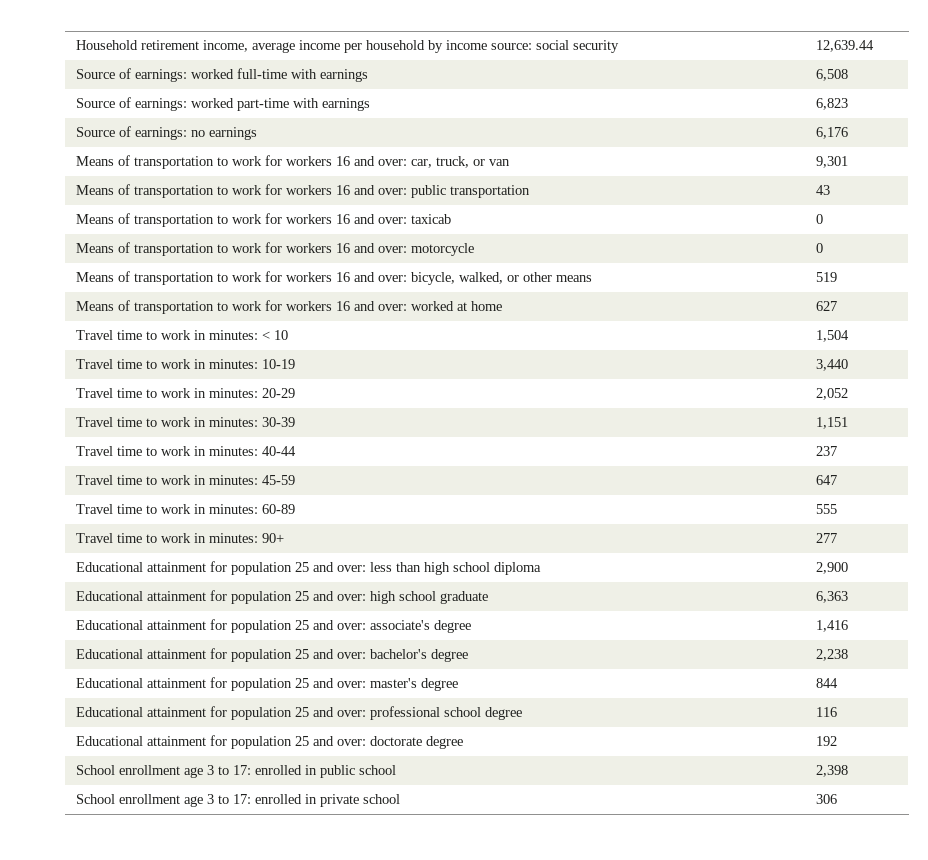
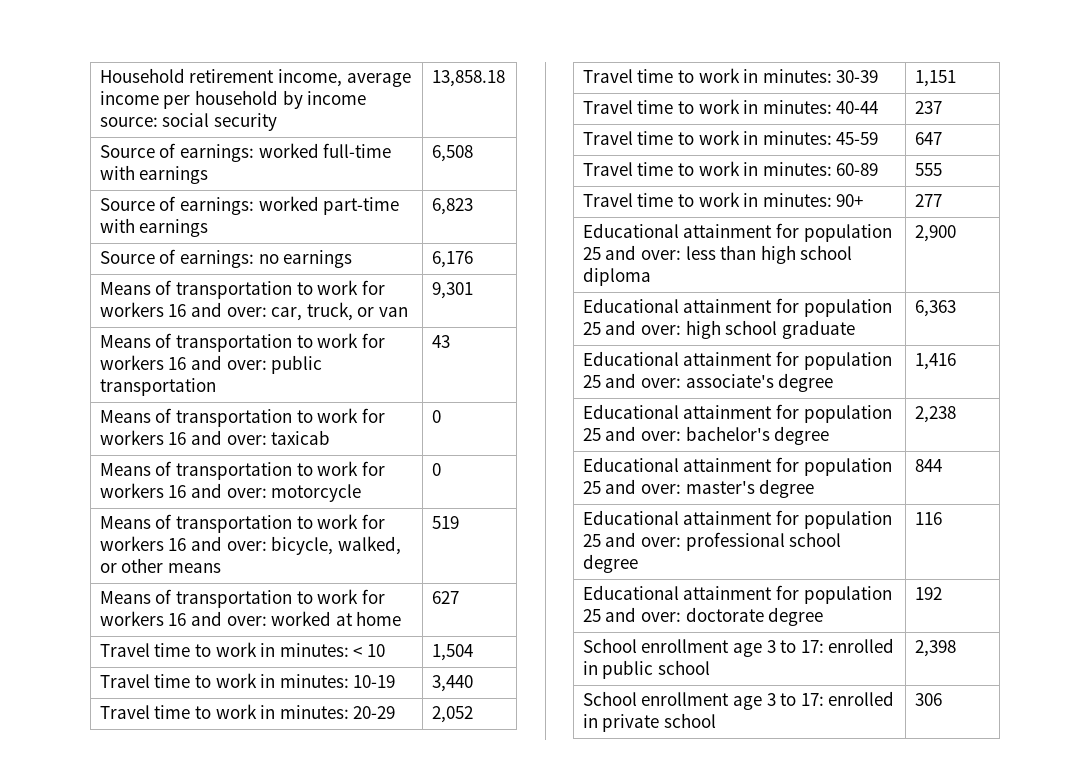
[815,40,874,52] 12,639.44 -> [431,70,505,87] 13,858.18

